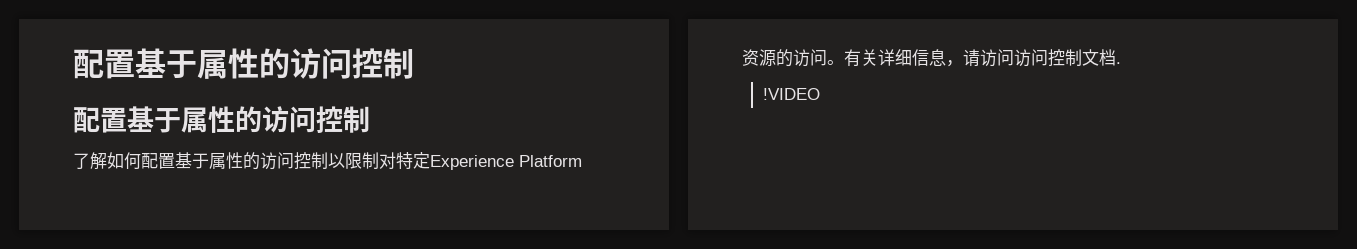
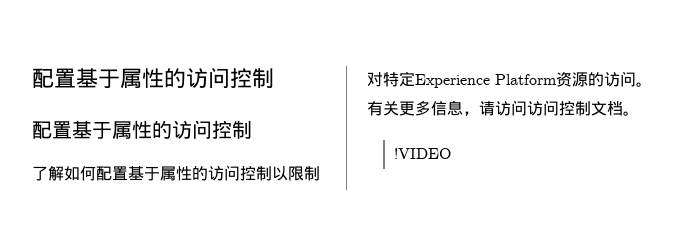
[878,49,912,66] 详细 -> [399,100,431,116] 更多
[1116,62,1121,64] . -> [623,111,639,116] 。

